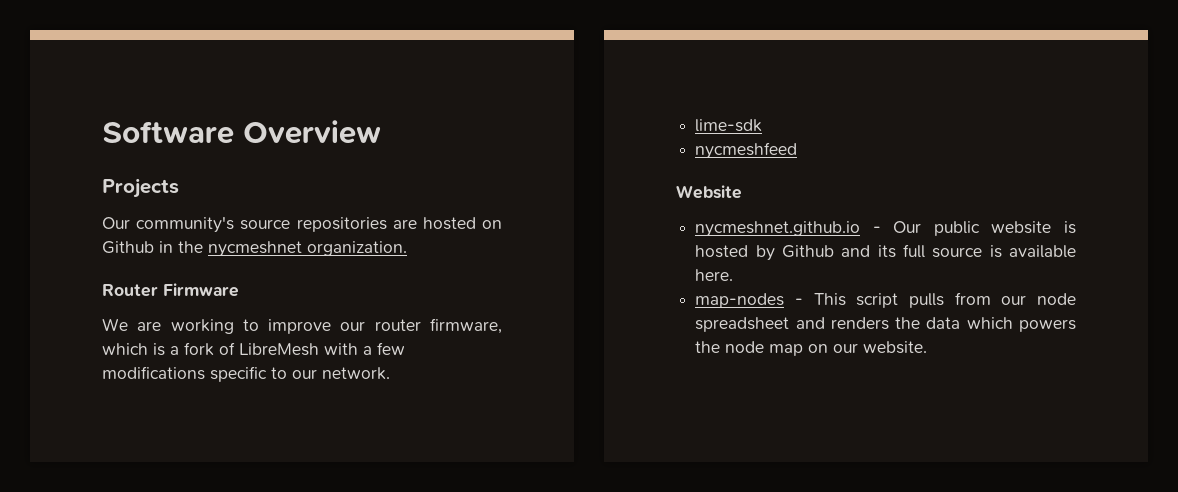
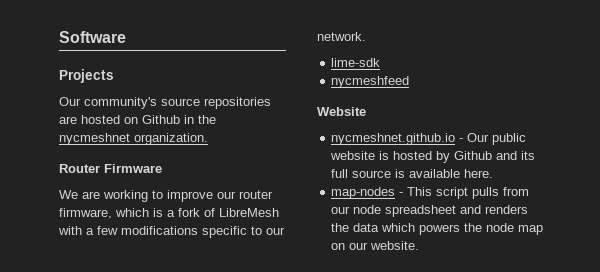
[243,120,381,144] Overview -> (126, 37) none

